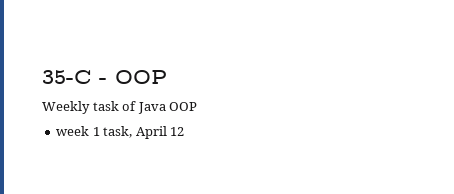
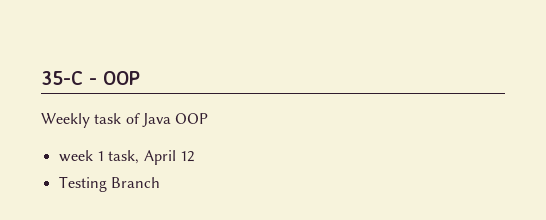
(185, 131) none -> [58,176,160,192] // Testing Branch

